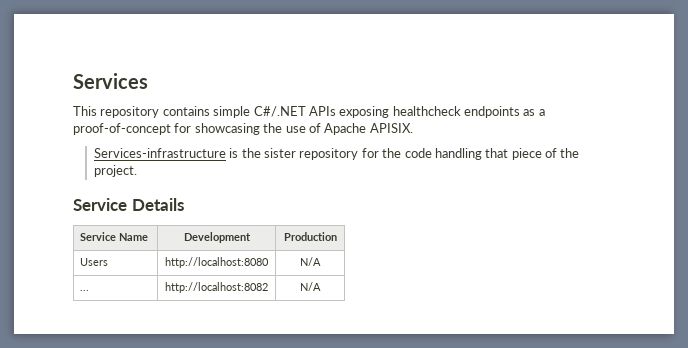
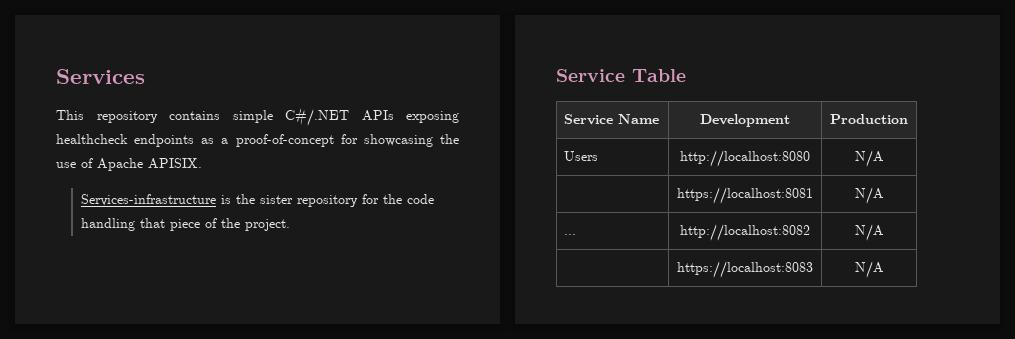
[131,198,184,211] Details -> [632,69,686,82] Table
(321, 261) none -> [677,187,813,204] [854,187,884,204] // | https://localhost:8081 | N/A
(321, 286) none -> [677,261,813,278] [854,261,884,278] // | https://localhost:8083 | N/A

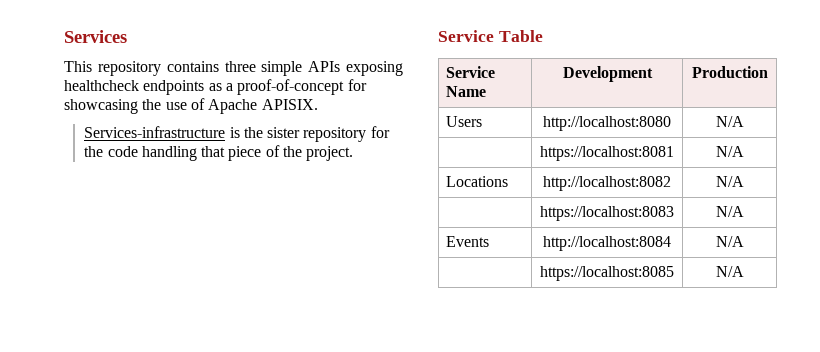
[232,108,349,126] simple C#/.NET -> [224,61,303,76] three simple
[564,234,577,235] ... -> [446,176,509,187] Locations
(884, 269) none -> [446,236,490,247] [543,236,671,251] [715,236,744,247] [540,266,674,281] [715,266,744,277] // Events | http://localhost:8084 | N/A // | https://localhost:8085 | N/A

